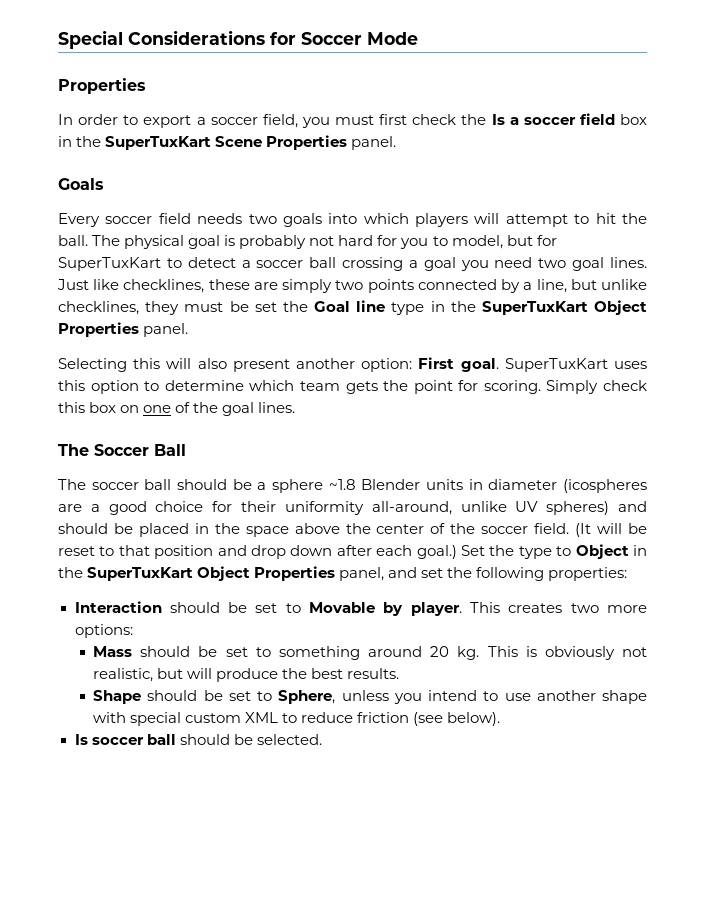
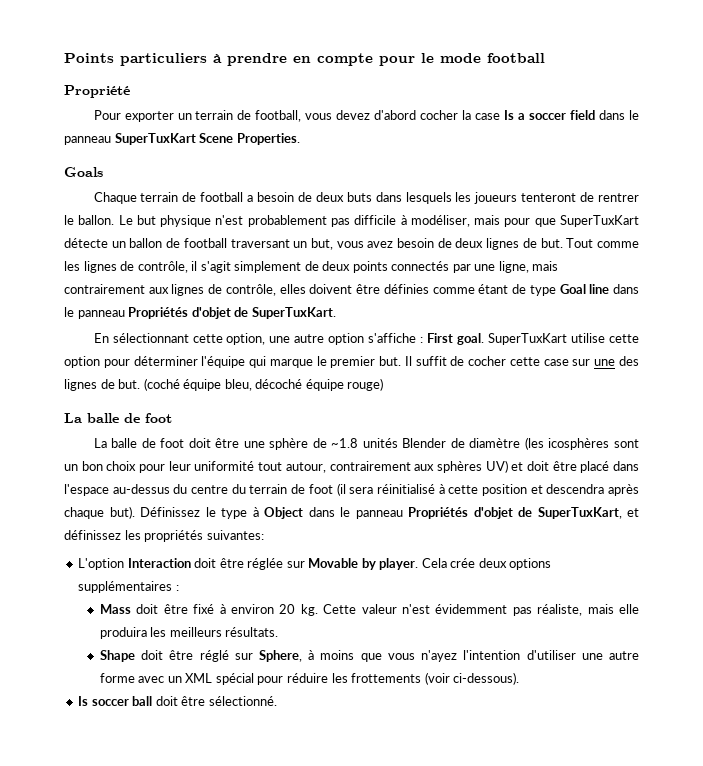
[58,30,418,49] [58,78,146,94] [58,113,647,128] [58,135,397,150] [58,178,104,190] [58,213,647,227] [58,235,557,249] [58,257,648,271] [57,279,647,293] [58,300,648,315] [58,322,189,337] [58,357,647,372] [58,380,647,394] [58,402,296,416] [58,444,186,456] [58,479,648,493] [58,501,648,515] [58,523,647,537] [58,544,647,559] [58,566,628,581] [74,601,647,616] [74,624,133,638] [93,646,648,660] [93,668,400,682] [93,690,647,704] [93,712,501,726] Special Considerations for Soccer Mode // Properties // In order to export a soccer field, you must first check the Is a soccer field box in the SuperTuxKart Scene Properties panel. // Goals // Every soccer field needs two goals into which players will attempt to hit the ball. The physical goal is probably not hard for you to model, but for SuperTuxKart to detect a soccer ball crossing a goal you need two goal lines. Just like checklines, these are simply two points connected by a line, but unlike checklines, they must be set the Goal line type in the SuperTuxKart Object Properties panel. // Selecting this will also present another option: First goal. SuperTuxKart uses this option to determine which team gets the point for scoring. Simply check this box on one of the goal lines. // The Soccer Ball // The soccer ball should be a sphere ~1.8 Blender units in diameter (icospheres are a good choice for their uniformity all-around, unlike UV spheres) and should be placed in the space above the center of the soccer field. (It will be reset to that position and drop down after each goal.) Set the type to Object in the SuperTuxKart Object Properties panel, and set the following properties: // Interaction should be set to Movable by player. This creates two more options: // Mass should be set to something around 20 kg. This is obviously not realistic, but will produce the best results. // Shape should be set to Sphere, unless you intend to use another shape with special custom XML to reduce friction (see below). -> [64,53,545,66] [64,85,130,98] [93,110,640,122] [64,133,300,145] [64,167,103,177] [93,192,639,204] [64,215,639,227] [64,238,639,250] [64,261,559,273] [64,284,640,296] [64,307,336,319] [93,333,639,345] [64,356,639,368] [64,378,384,391] [64,413,172,423] [93,437,639,450] [64,460,639,473] [64,483,639,496] [64,506,639,519] [64,530,264,542] [78,558,552,570] [78,581,179,593] [99,604,639,616] [99,627,279,639] [99,650,639,662] [99,672,520,685] Points particuliers à prendre en compte pour le mode football // Propriété // Pour exporter un terrain de football, vous devez d'abord cocher la case Is a soccer field dans le panneau SuperTuxKart Scene Properties. // Goals // Chaque terrain de football a besoin de deux buts dans lesquels les joueurs tenteront de rentrer le ballon. Le but physique n'est probablement pas difficile à modéliser, mais pour que SuperTuxKart détecte un ballon de football traversant un but, vous avez besoin de deux lignes de but. Tout comme les lignes de contrôle, il s'agit simplement de deux points connectés par une ligne, mais contrairement aux lignes de contrôle, elles doivent être définies comme étant de type Goal line dans le panneau Propriétés d'objet de SuperTuxKart. // En sélectionnant cette option, une autre option s'affiche : First goal. SuperTuxKart utilise cette option pour déterminer l'équipe qui marque le premier but. Il suffit de cocher cette case sur une des lignes de but. (coché équipe bleu, décoché équipe rouge) // La balle de foot // La balle de foot doit être une sphère de ~1.8 unités Blender de diamètre (les icosphères sont un bon choix pour leur uniformité tout autour, contrairement aux sphères UV) et doit être placé dans l'espace au-dessus du centre du terrain de foot (il sera réinitialisé à cette position et descendra après chaque but). Définissez le type à Object dans le panneau Propriétés d'objet de SuperTuxKart, et définissez les propriétés suivantes: // L'option Interaction doit être réglée sur Movable by player. Cela crée deux options supplémentaires : // Mass doit être fixé à environ 20 kg. Cette valeur n'est évidemment pas réaliste, mais elle produira les meilleurs résultats. // Shape doit être réglé sur Sphere, à moins que vous n'ayez l'intention d'utiliser une autre forme avec un XML spécial pour réduire les frottements (voir ci-dessous).
[179,734,322,745] should be selected. -> [155,696,277,706] doit être sélectionné.

